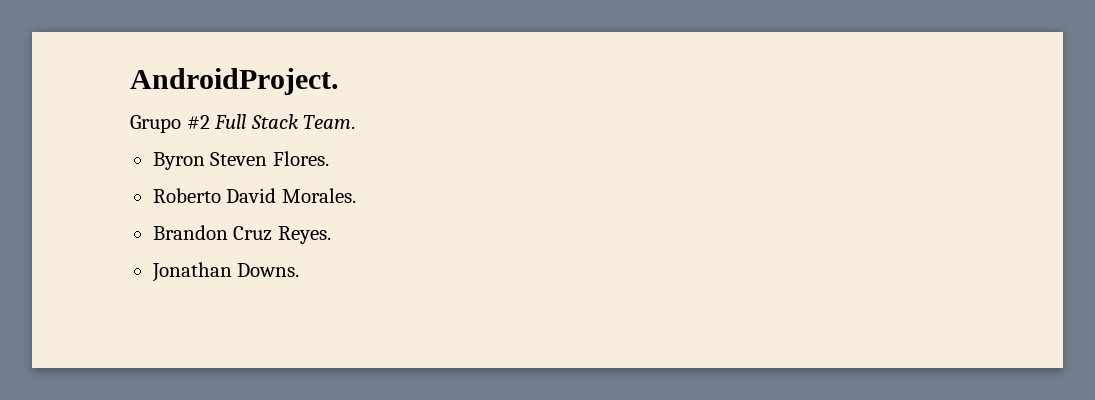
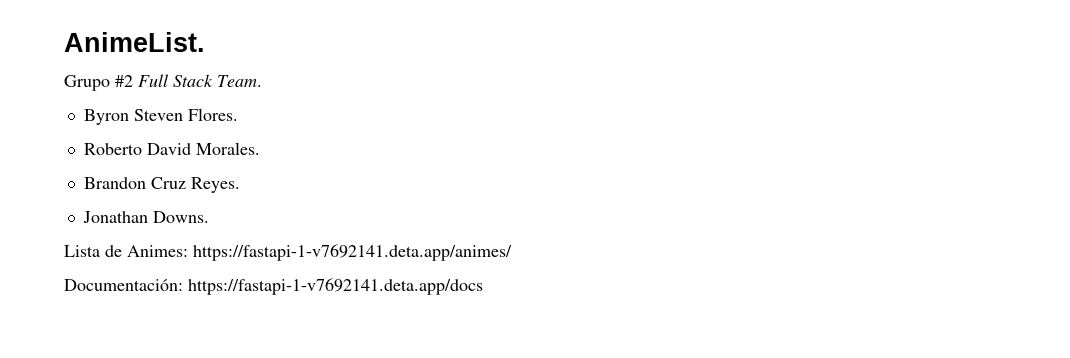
[130,68,339,95] AndroidProject. -> [64,32,205,52] AnimeList.
(300, 270) none -> [64,244,512,261] [64,278,483,295] // Lista de Animes: https://fastapi-1-v7692141.deta.app/animes/ // Documentación: https://fastapi-1-v7692141.deta.app/docs

